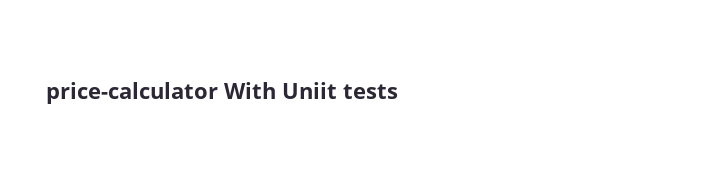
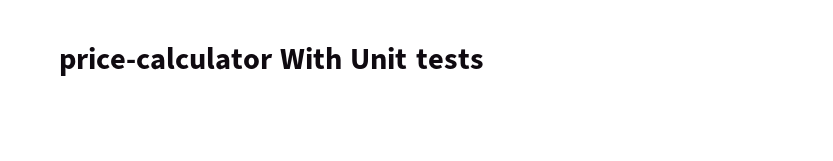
[282,82,337,99] Uniit -> [350,47,408,69] Unit

